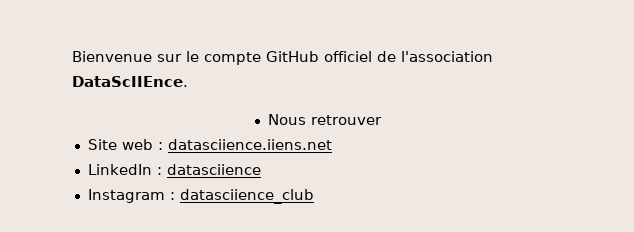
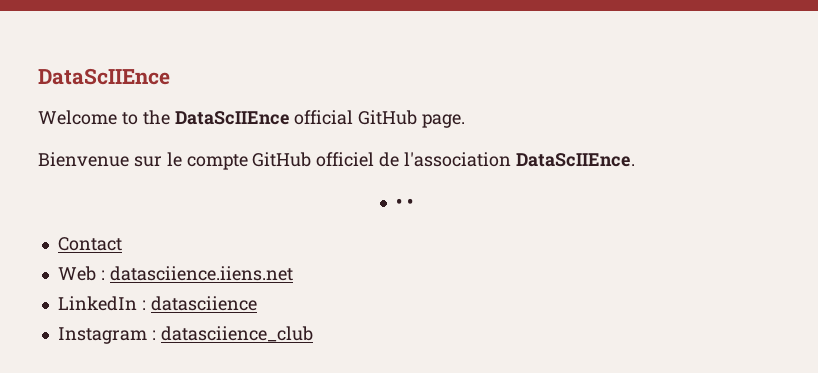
(72, 56) none -> [38,68,170,85] [38,110,466,128] DataScIIEnce // Welcome to the DataScIIEnce official GitHub page. //
[268,114,383,125] [87,139,153,150] Nous retrouver // Site web -> [395,198,413,208] [57,237,122,251] [57,266,96,281] • • // Contact // Web

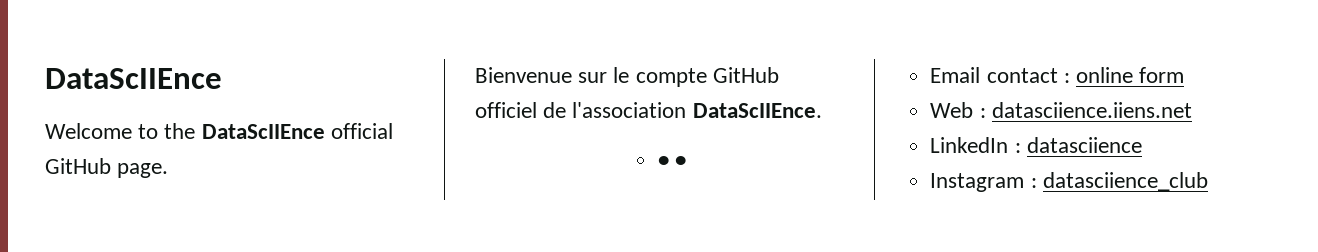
[57,237,122,251] Contact -> [930,67,1185,83] Email contact : online form

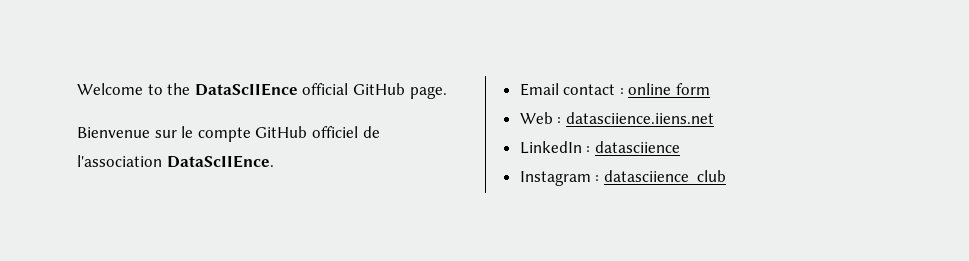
[45,68,222,89] DataScIIEnce // -> (77, 89) none
[657,156,686,167] // • • -> (274, 161) none

